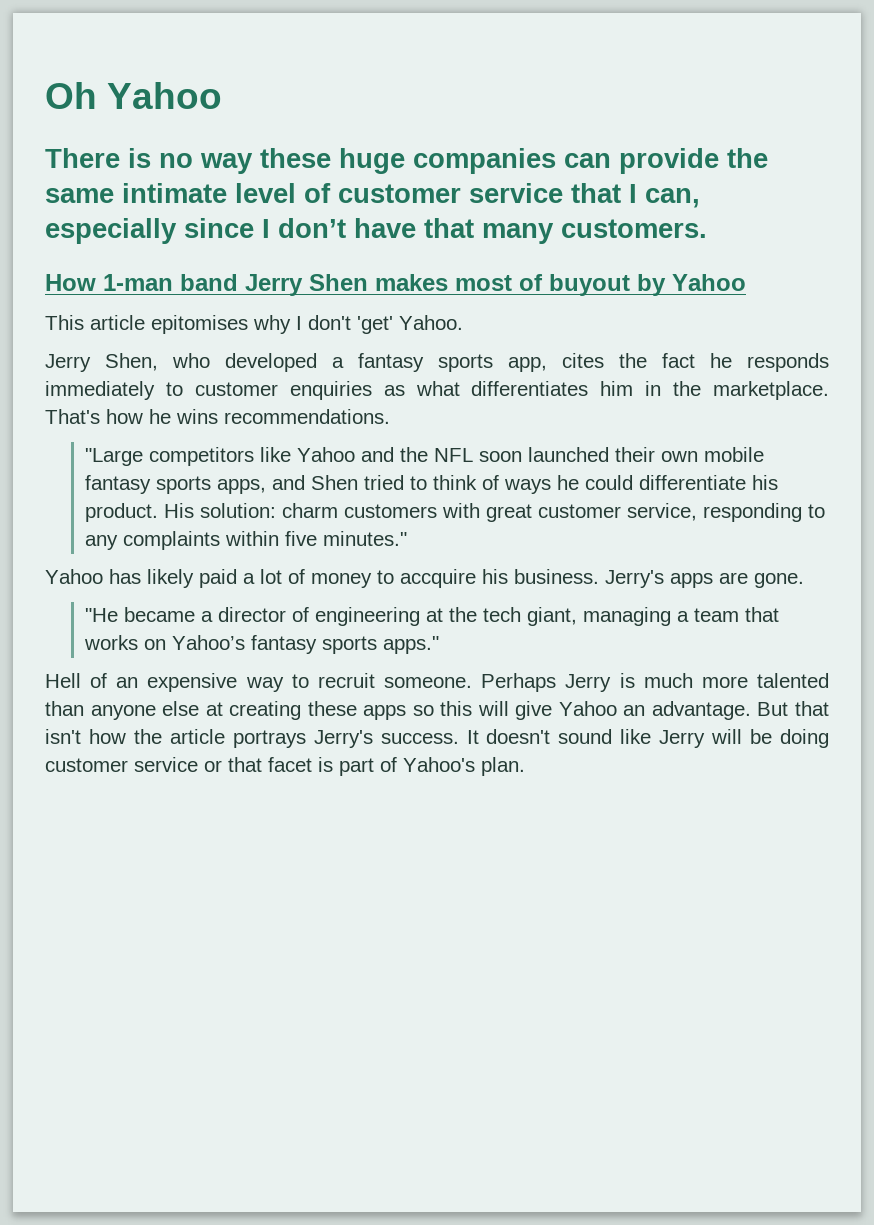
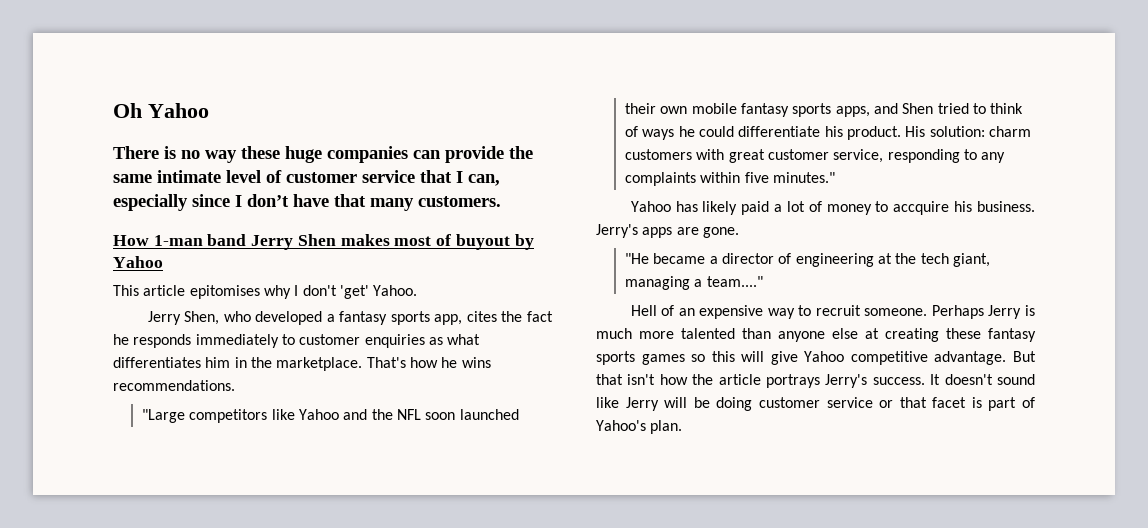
[694,607,780,622] [84,635,440,654] team that works on Yahoo’s fantasy sports apps." -> [706,276,763,287] team...."
[363,705,407,720] apps -> [988,328,1036,342] [596,351,685,365] fantasy sports games
[623,705,646,716] an -> [850,351,928,365] competitive

